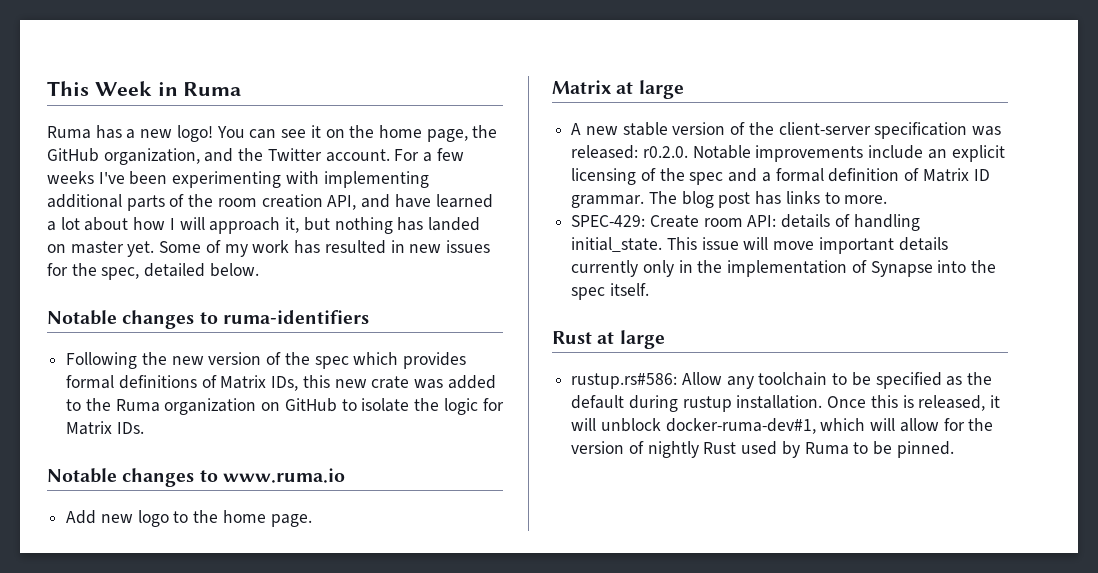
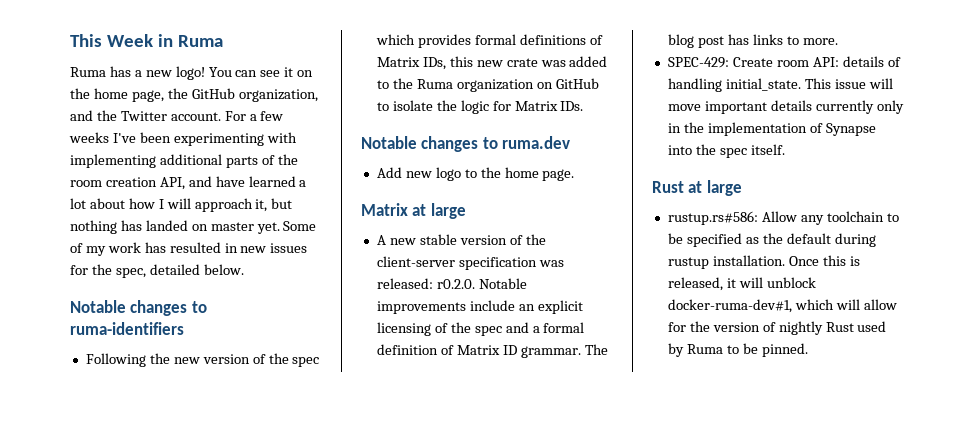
[222,468,345,483] www.ruma.io -> [502,136,571,149] ruma.dev

